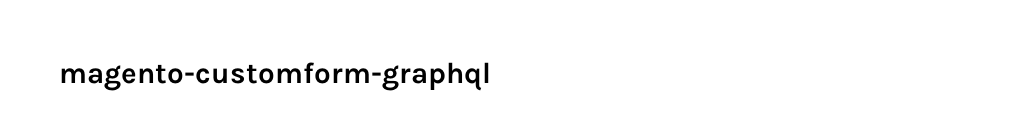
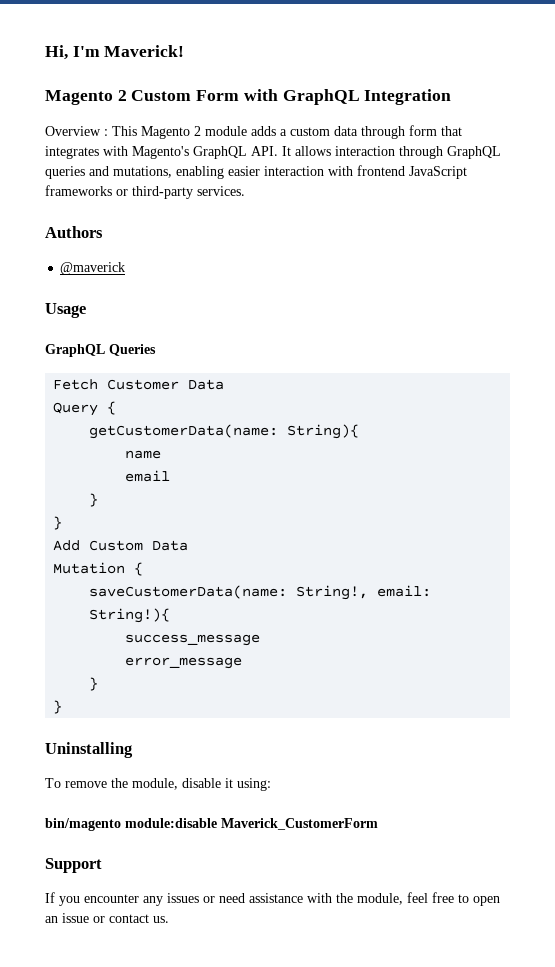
[59,62,491,91] magento-customform-graphql -> [45,45,185,60] [45,89,452,105] [45,125,462,139] [45,146,501,159] [45,165,467,179] [45,185,245,199] [45,226,103,238] [60,262,126,275] [45,303,86,318] [45,344,156,357] [53,379,225,390] [53,401,117,416] [89,424,360,439] [125,450,162,459] [125,470,171,482] [89,493,99,507] [53,516,63,530] [53,540,189,551] [53,562,144,576] [89,585,432,600] [89,608,171,623] [125,634,261,646] [125,657,243,669] [89,677,99,691] [53,700,63,714] [45,742,133,758] [45,778,271,791] [45,818,378,831] [45,858,102,873] [45,892,500,906] [45,913,169,923] Hi, I'm Maverick! // Magento 2 Custom Form with GraphQL Integration // Overview : This Magento 2 module adds a custom data through form that integrates with Magento's GraphQL API. It allows interaction through GraphQL queries and mutations, enabling easier interaction with frontend JavaScript frameworks or third-party services. // Authors // @maverick // Usage // GraphQL Queries // Fetch Customer Data // Query { // getCustomerData(name: String){ // name // email // } // } // Add Custom Data // Mutation { // saveCustomerData(name: String!, email: String!){ // success_message // error_message // } // } // Uninstalling // To remove the module, disable it using: // bin/magento module:disable Maverick_CustomerForm // Support // If you encounter any issues or need assistance with the module, feel free to open an issue or contact us.

